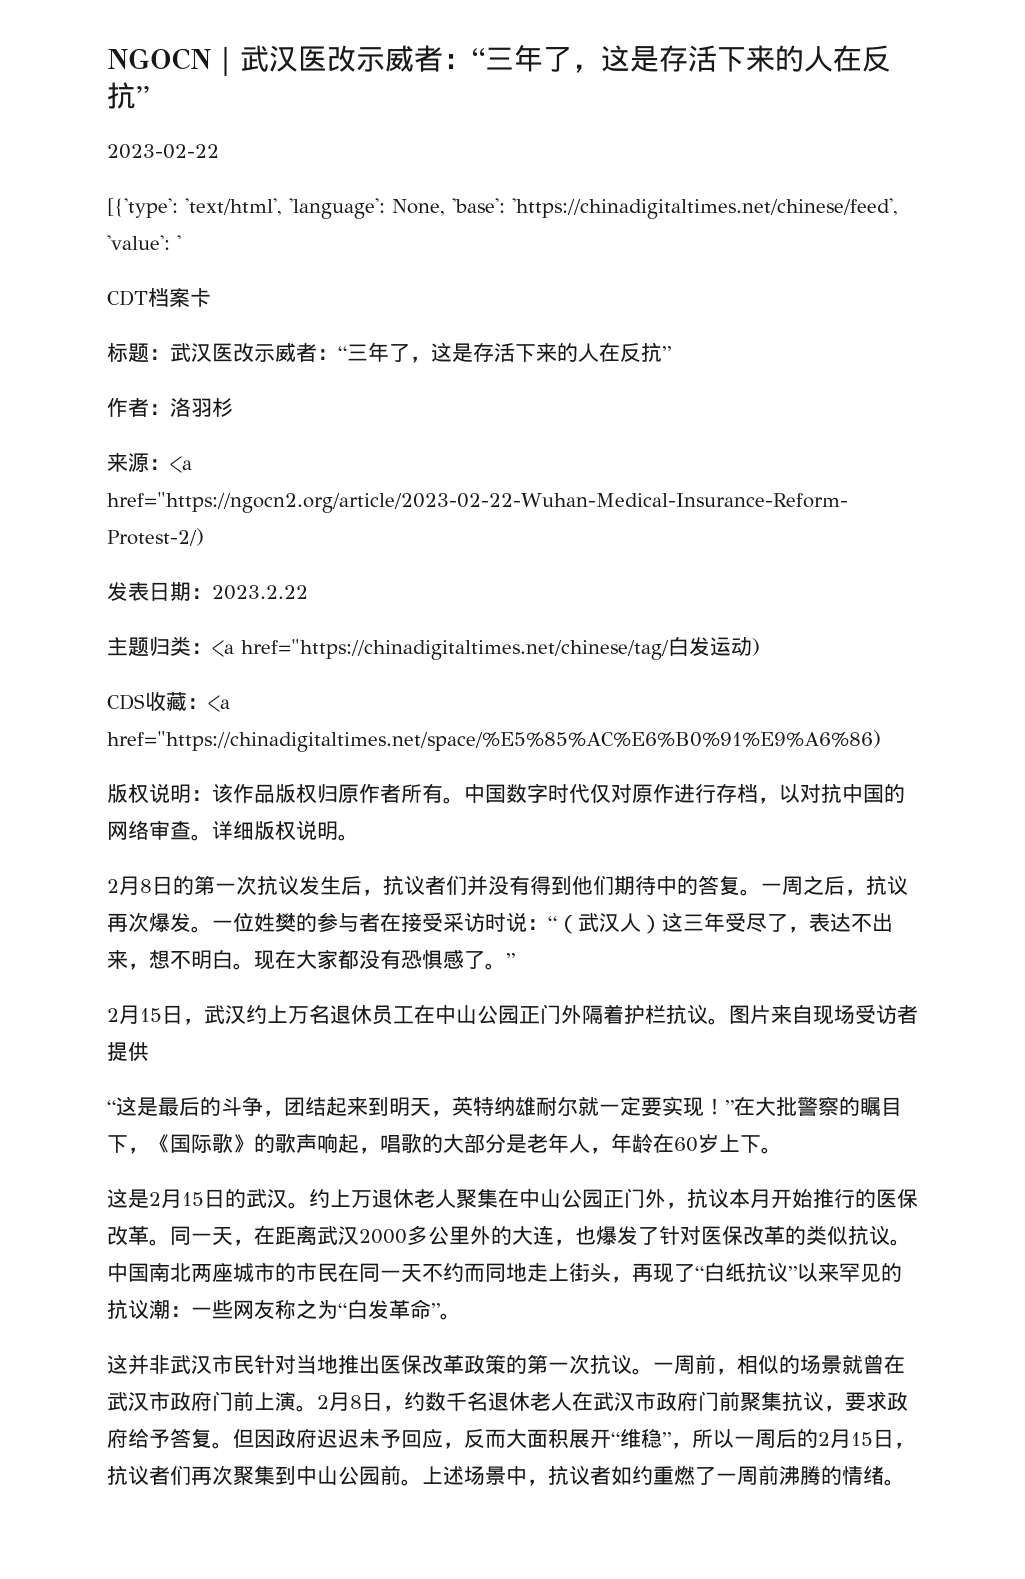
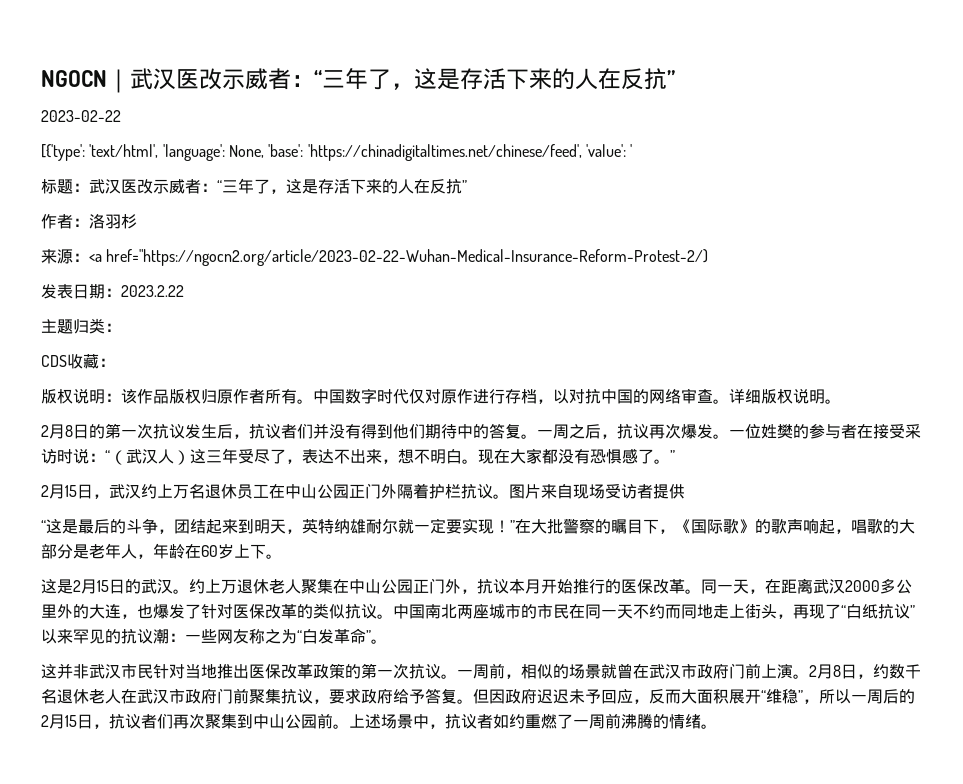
[107,288,211,307] // CDT档案卡 -> (633, 150) none
[212,636,760,660] <a href="https://chinadigitaltimes.net/chinese/tag/白发运动) -> (121, 327) none
[208,695,230,712] [107,730,881,752] <a href="https://chinadigitaltimes.net/space/%E5%85%AC%E6%B0%91%E9%A6%86) -> (115, 362) none

